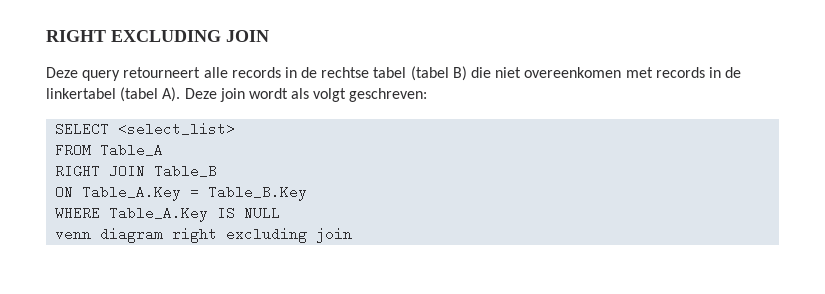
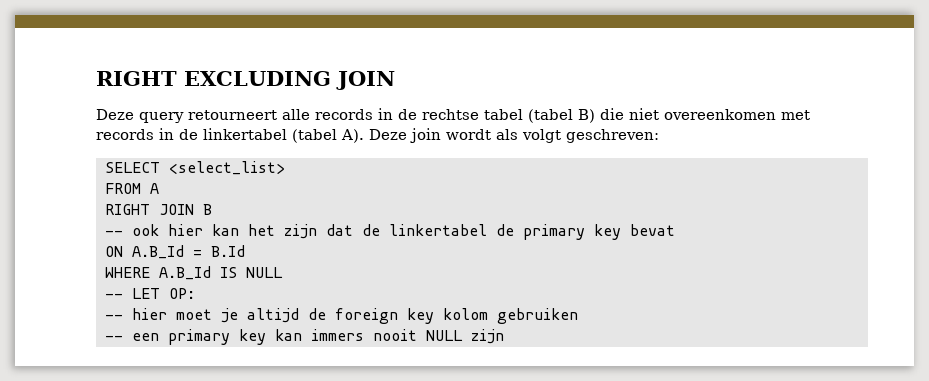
[100,143,164,157] Table_A -> [150,183,159,194] A
[154,164,218,178] [55,185,308,201] Table_B // ON Table_A.Key = Table_B.Key -> [203,204,212,215] [105,224,675,240] [105,245,245,259] B // -- ook hier kan het zijn dat de linkertabel de primary key bevat // ON A.B_Id = B.Id
[109,206,209,222] Table_A.Key -> [159,266,211,280] A.B_Id
[55,227,353,243] venn diagram right excluding join -> [105,288,195,299] [105,308,578,324] [105,329,504,345] -- LET OP: // -- hier moet je altijd de foreign key kolom gebruiken // -- een primary key kan immers nooit NULL zijn

